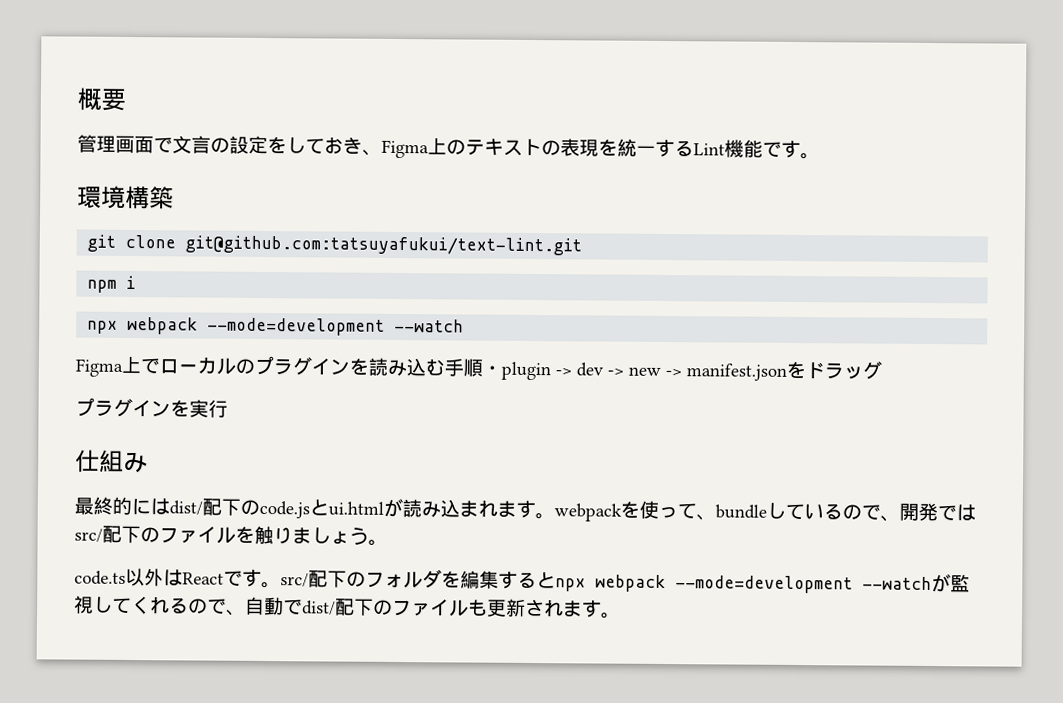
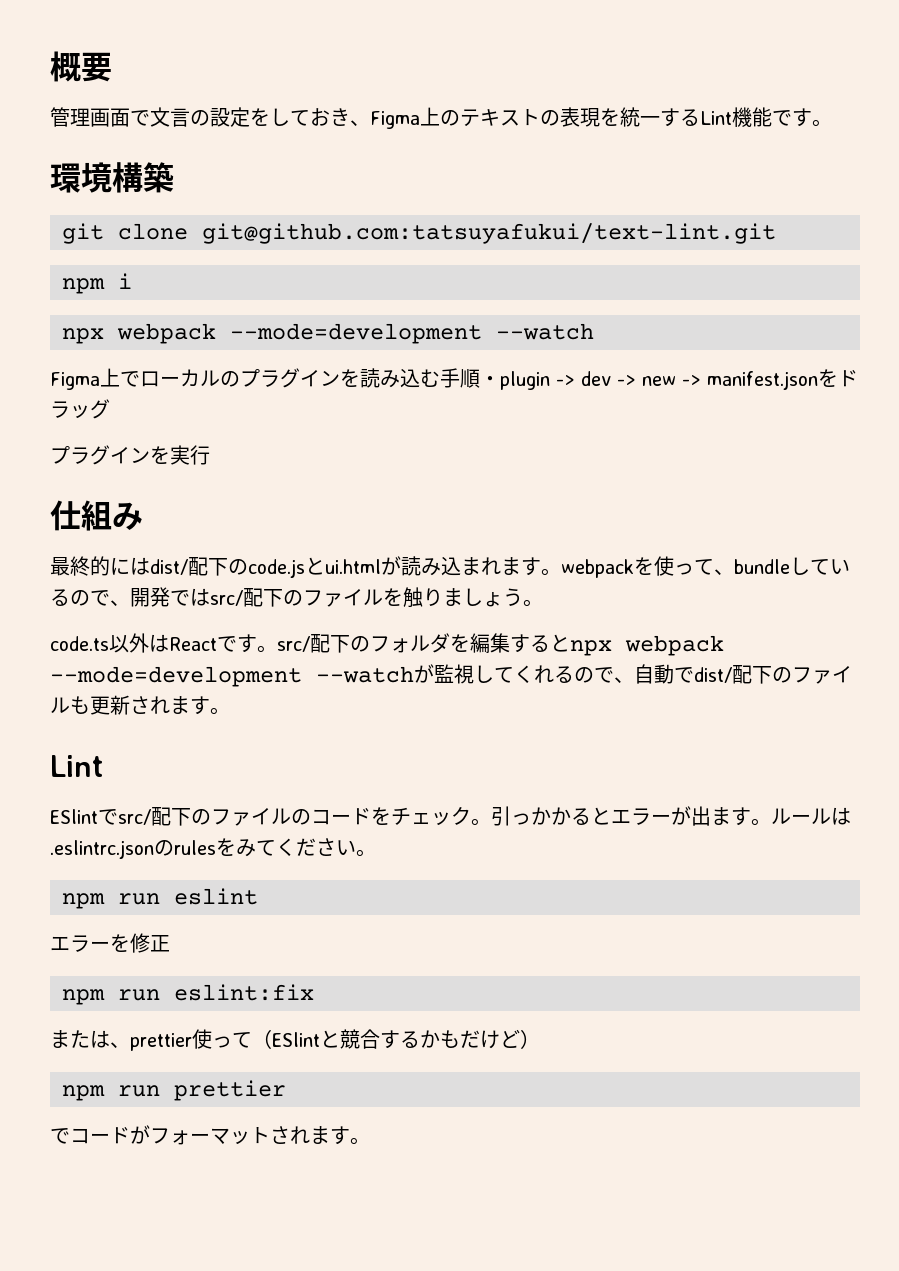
(621, 615) none -> [50,755,103,777] [50,806,851,826] [50,838,376,859] [62,888,258,909] [50,933,170,953] [62,984,314,1005] [50,1029,540,1051] [62,1080,286,1101] [50,1125,370,1145] // Lint // ESlintでsrc/配下のファイルのコードをチェック。引っかかるとエラーが出ます。ルールは.eslintrc.jsonのrulesをみてください。 // npm run eslint // エラーを修正 // npm run eslint:fix // または、prettier使って（ESlintと競合するかもだけど） // npm run prettier // でコードがフォーマットされます。

